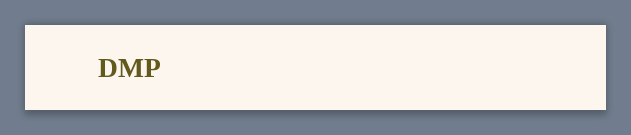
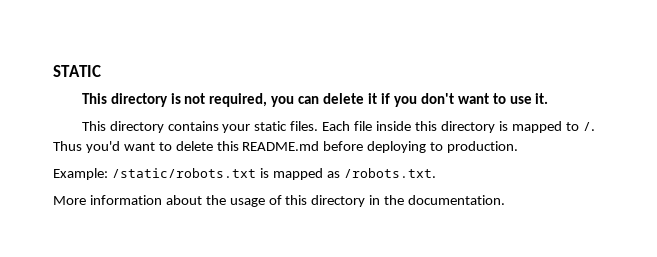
[98,59,161,77] DMP -> [53,65,101,77] [81,93,549,107] [81,121,595,133] [53,141,519,153] [53,168,436,180] [53,195,506,207] STATIC // This directory is not required, you can delete it if you don't want to use it. // This directory contains your static files. Each file inside this directory is mapped to /. Thus you'd want to delete this README.md before deploying to production. // Example: /static/robots.txt is mapped as /robots.txt. // More information about the usage of this directory in the documentation.

